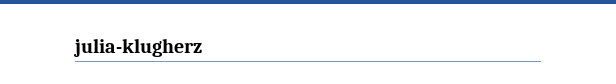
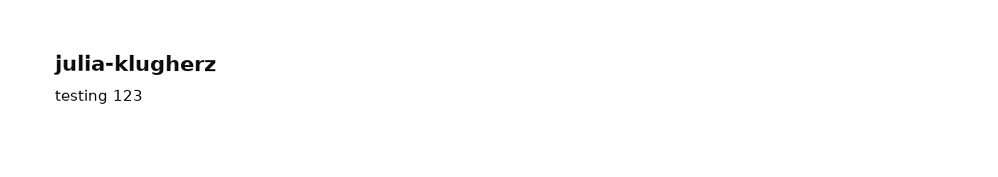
(202, 47) none -> [54,89,143,104] // testing 123

